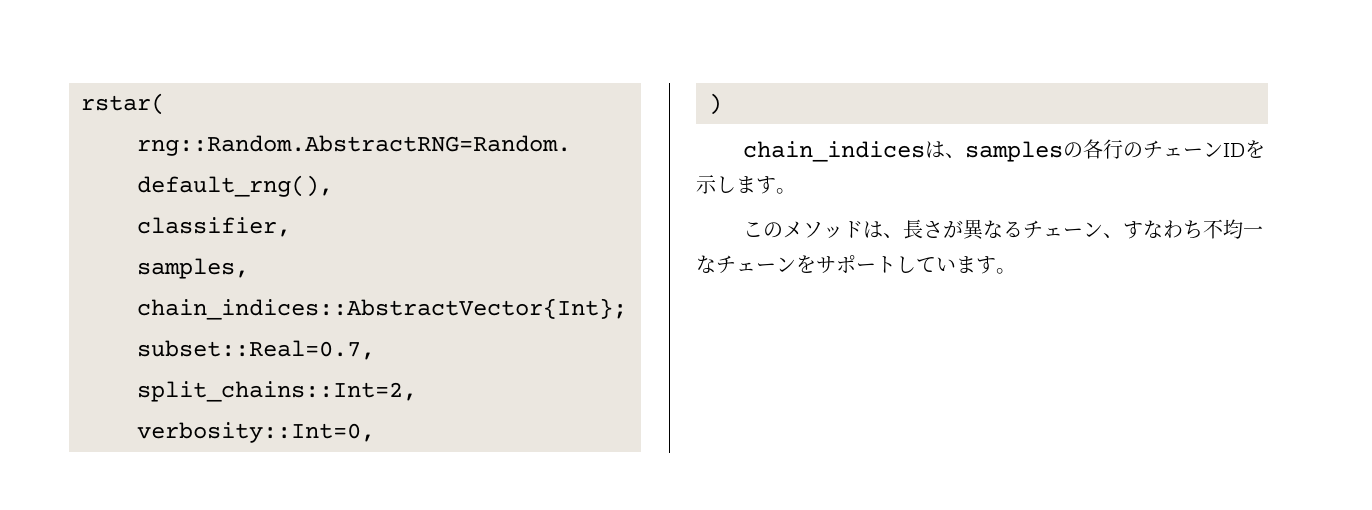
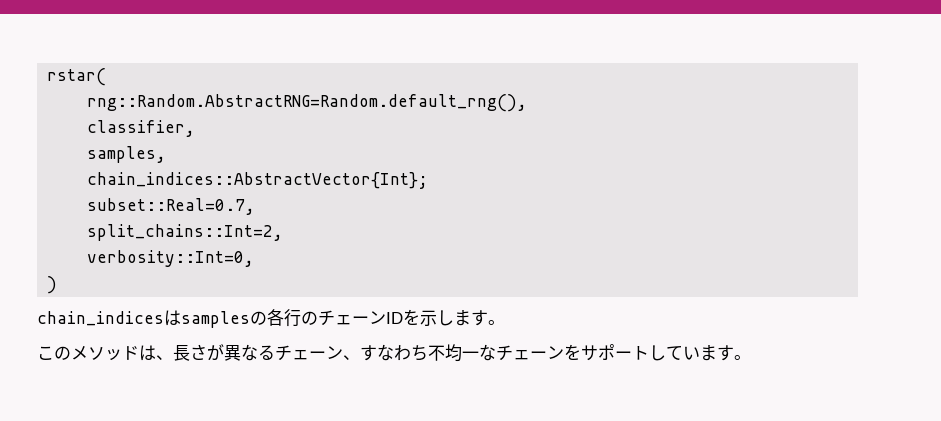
[944,153,965,158] 、 -> (181, 318) none

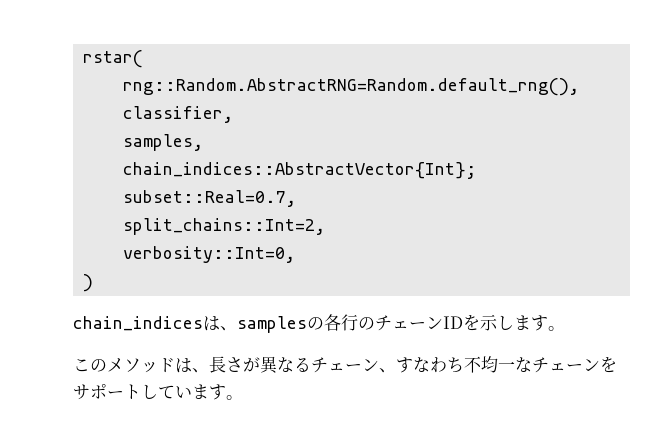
(181, 318) none -> [220,326,237,331] 、

